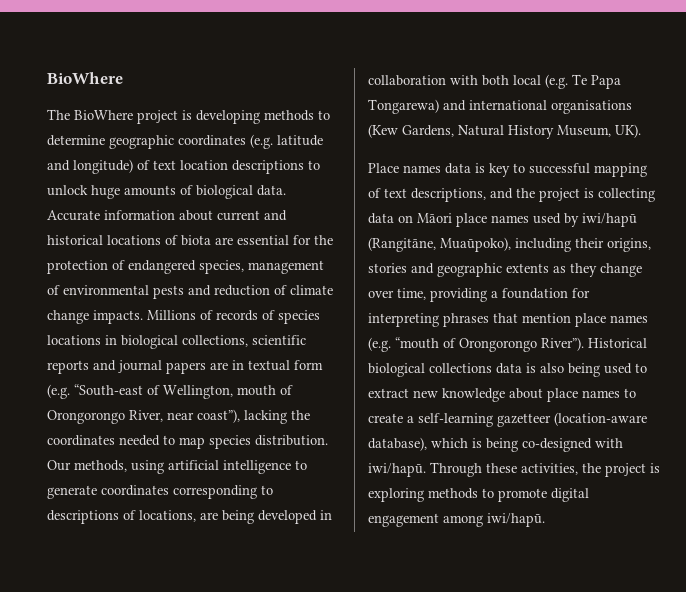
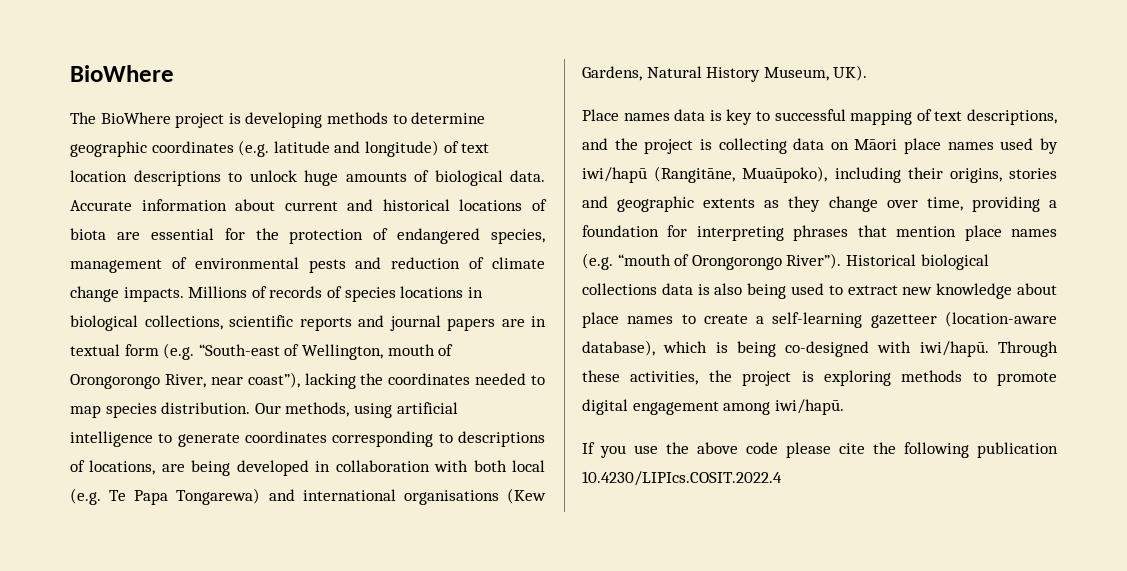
(545, 520) none -> [582,442,1058,458] [582,471,782,486] // If you use the above code please cite the following publication 10.4230/LIPIcs.COSIT.2022.4

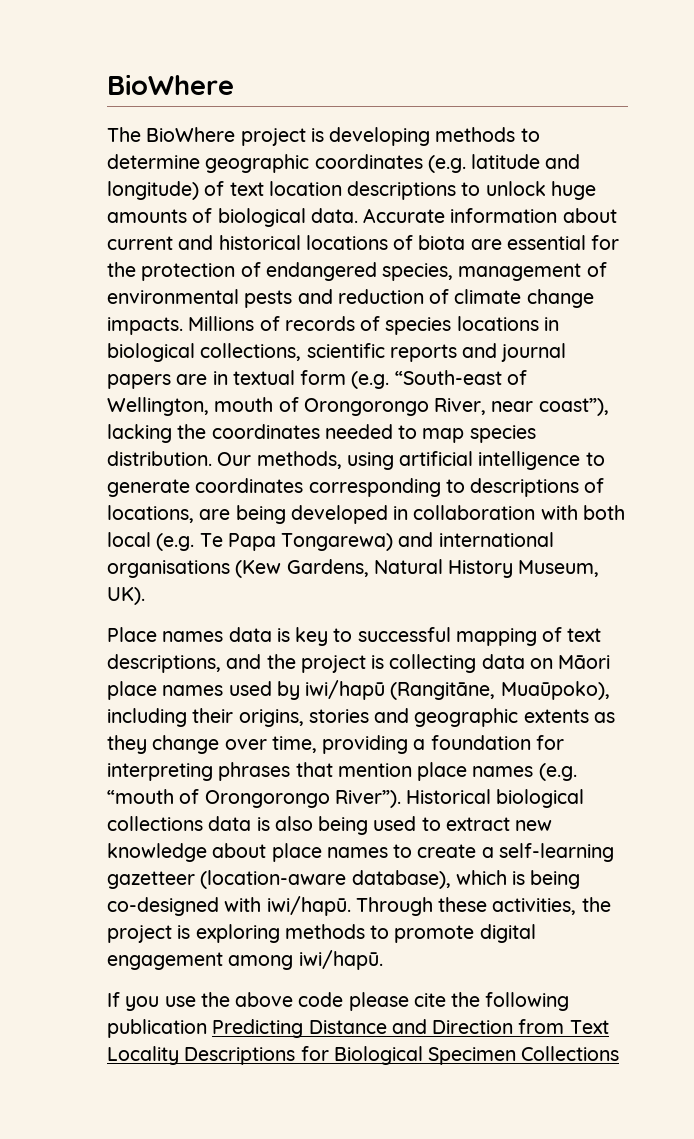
[582,471,782,486] 10.4230/LIPIcs.COSIT.2022.4 -> [212,1019,609,1038] [107,1046,620,1065] Predicting Distance and Direction from Text Locality Descriptions for Biological Specimen Collections

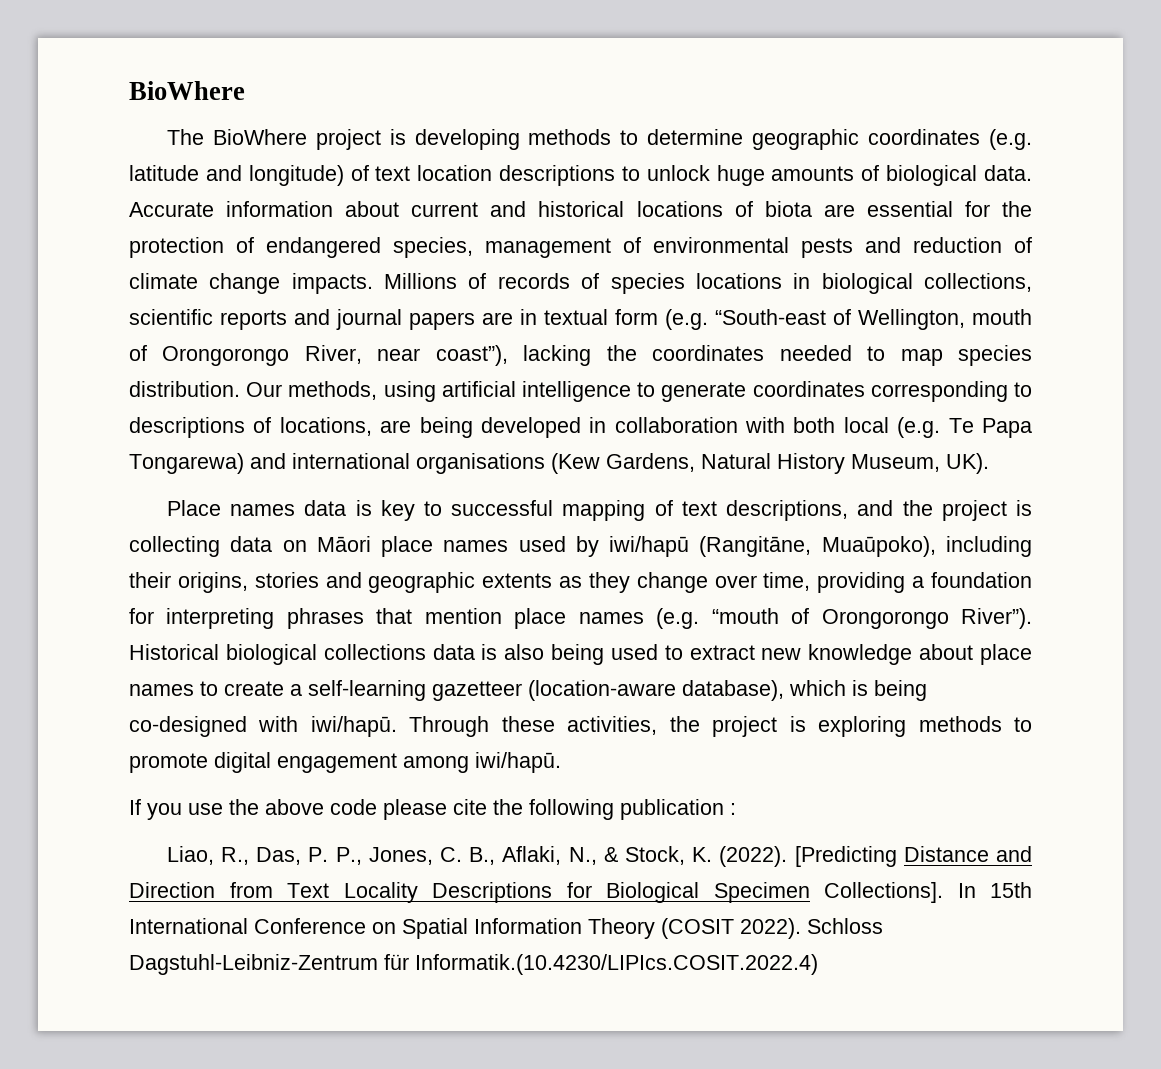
[212,1019,304,1038] Predicting -> [730,803,736,815] [166,846,897,867] : // Liao, R., Das, P. P., Jones, C. B., Aflaki, N., & Stock, K. (2022). [Predicting
[521,1046,620,1061] Collections -> [824,882,1032,903] [129,918,883,939] [129,954,818,975] Collections]. In 15th International Conference on Spatial Information Theory (COSIT 2022). Schloss Dagstuhl-Leibniz-Zentrum für Informatik.(10.4230/LIPIcs.COSIT.2022.4)

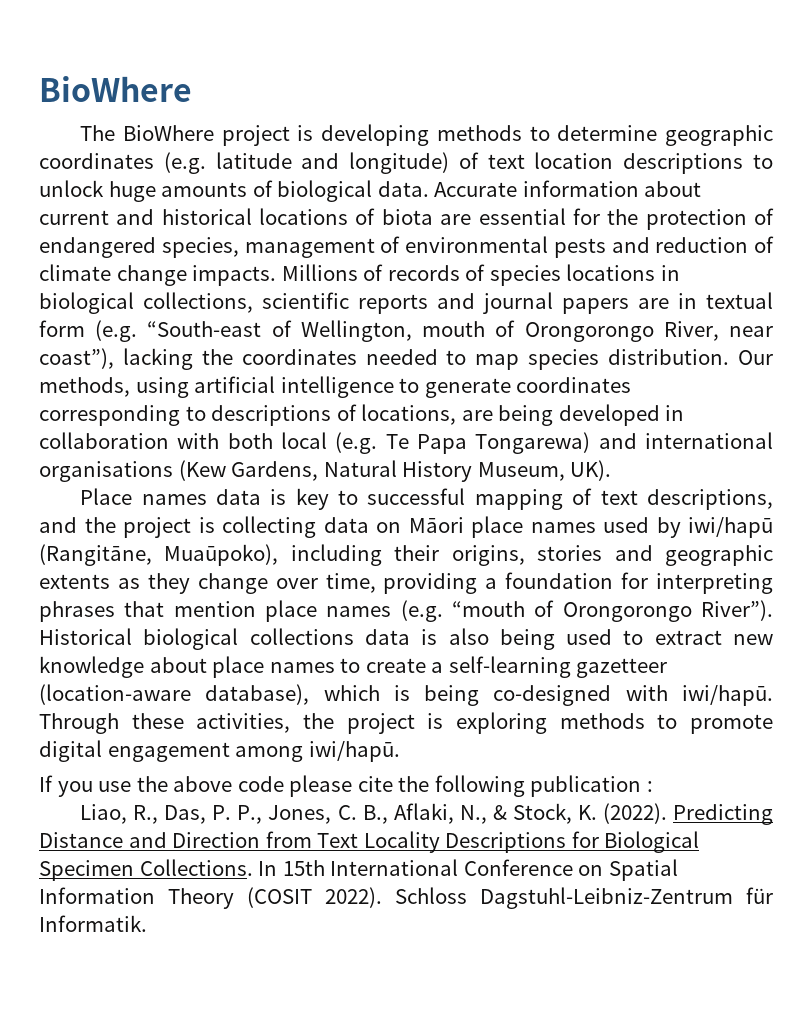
[794,846,897,867] [Predicting -> [672,804,773,825] Predicting
[824,882,943,903] Collections]. -> [139,859,253,876] Collections.
[415,954,818,975] Informatik.(10.4230/LIPIcs.COSIT.2022.4) -> [39,915,147,932] Informatik.

